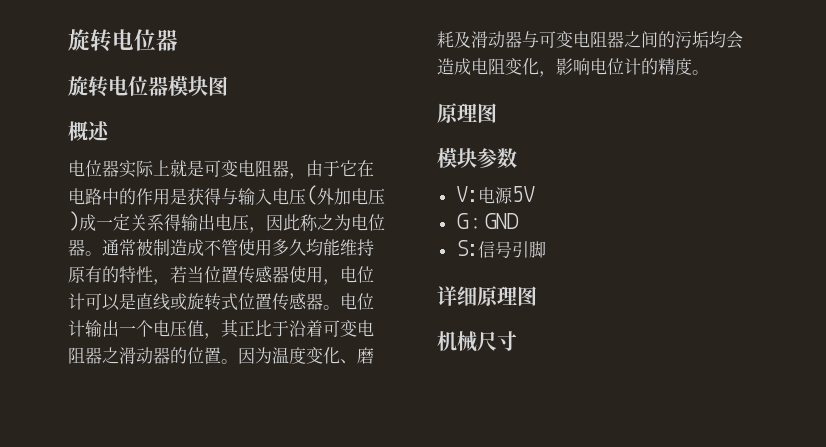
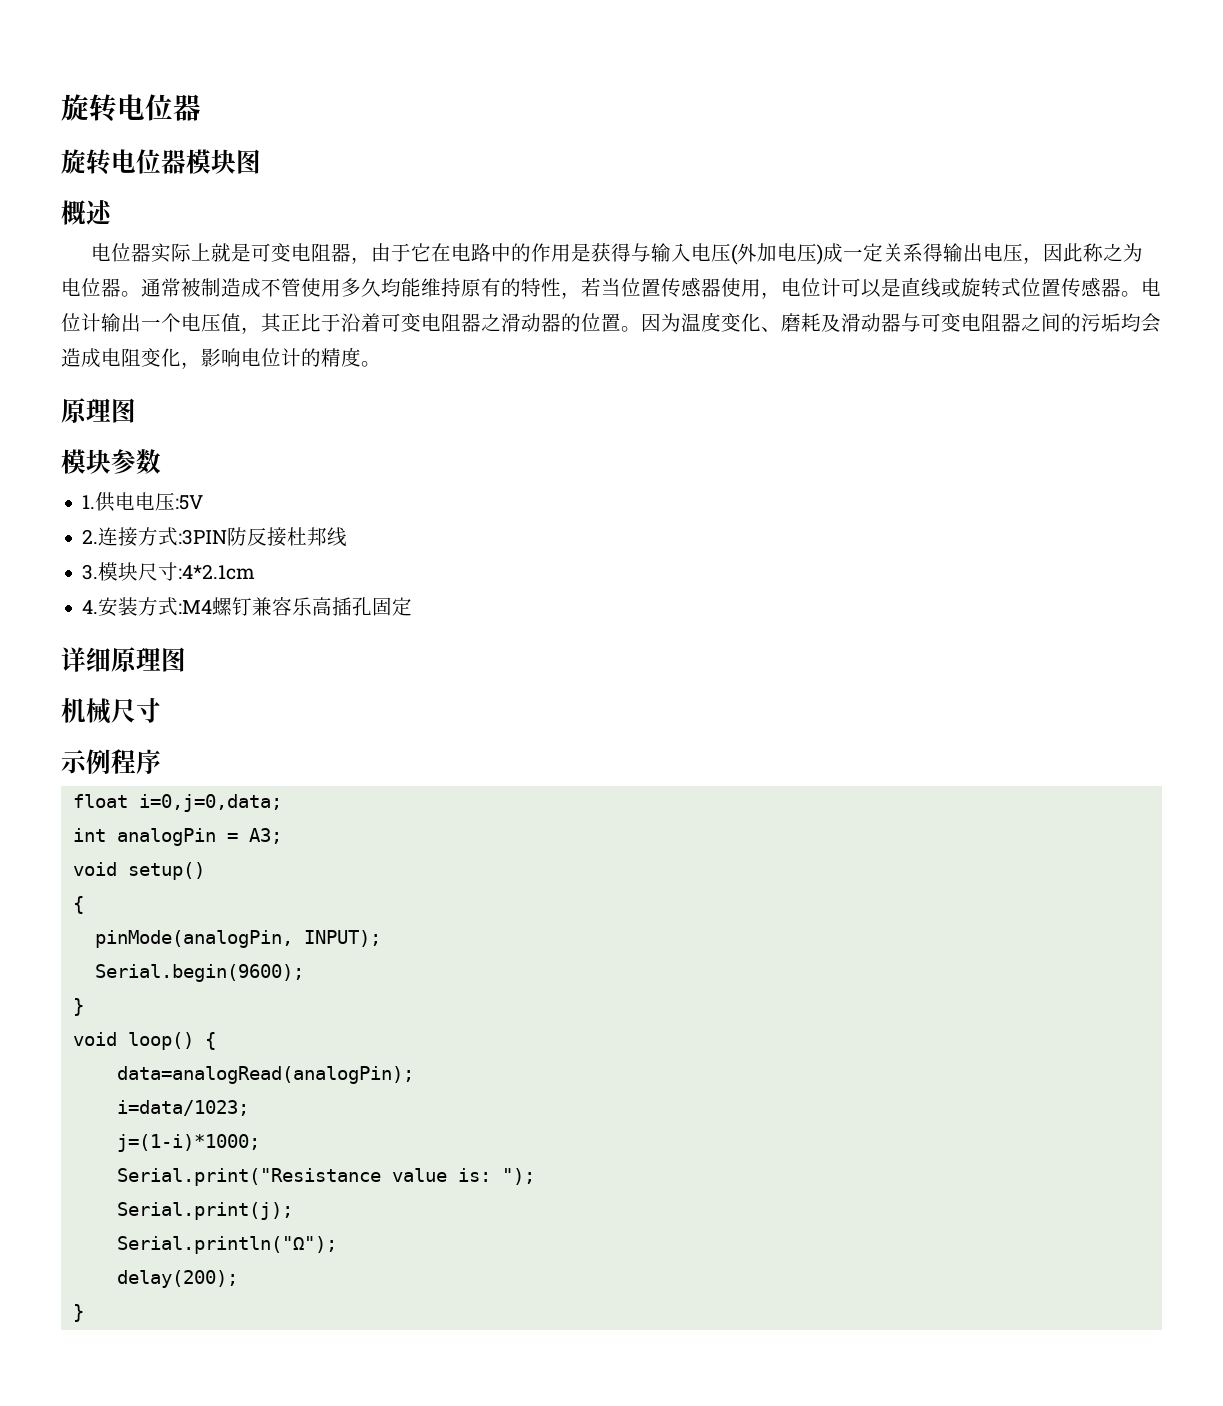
[455,186,535,204] [455,213,519,229] [455,240,546,258] V:电源5V // G：GND // S:信号引脚 -> [82,492,204,512] [82,527,348,547] [82,562,256,581] [82,597,413,617] 1.供电电压:5V // 2.连接方式:3PIN防反接杜邦线 // 3.模块尺寸:4*2.1cm // 4.安装方式:M4螺钉兼容乐高插孔固定
(517, 341) none -> [61,749,161,774] [72,794,282,812] [72,828,282,846] [72,862,205,880] [72,896,84,914] [94,930,381,948] [94,964,304,982] [72,998,84,1016] [72,1032,216,1050] [116,1066,414,1084] [116,1100,249,1116] [116,1134,260,1152] [116,1168,535,1186] [116,1202,293,1220] [116,1236,337,1254] [116,1270,238,1288] [72,1304,84,1322] // 示例程序 // float i=0,j=0,data; // int analogPin = A3; // void setup() // { // pinMode(analogPin, INPUT); // Serial.begin(9600); // } // void loop() { // data=analogRead(analogPin); // i=data/1023; // j=(1-i)*1000; // Serial.print("Resistance value is: "); // Serial.print(j); // Serial.println("Ω"); // delay(200); // }

